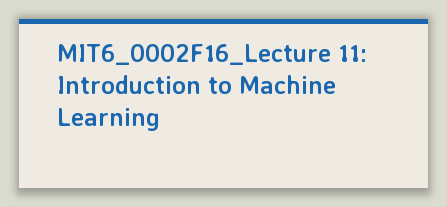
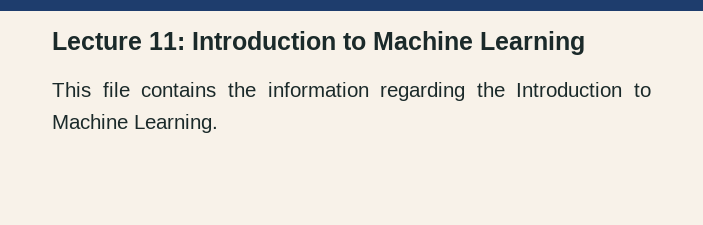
[57,44,331,65] MIT6_0002F16_Lecture -> [52,32,142,50] Lecture
(160, 119) none -> [52,82,651,101] [52,114,218,133] // This file contains the information regarding the Introduction to Machine Learning.

